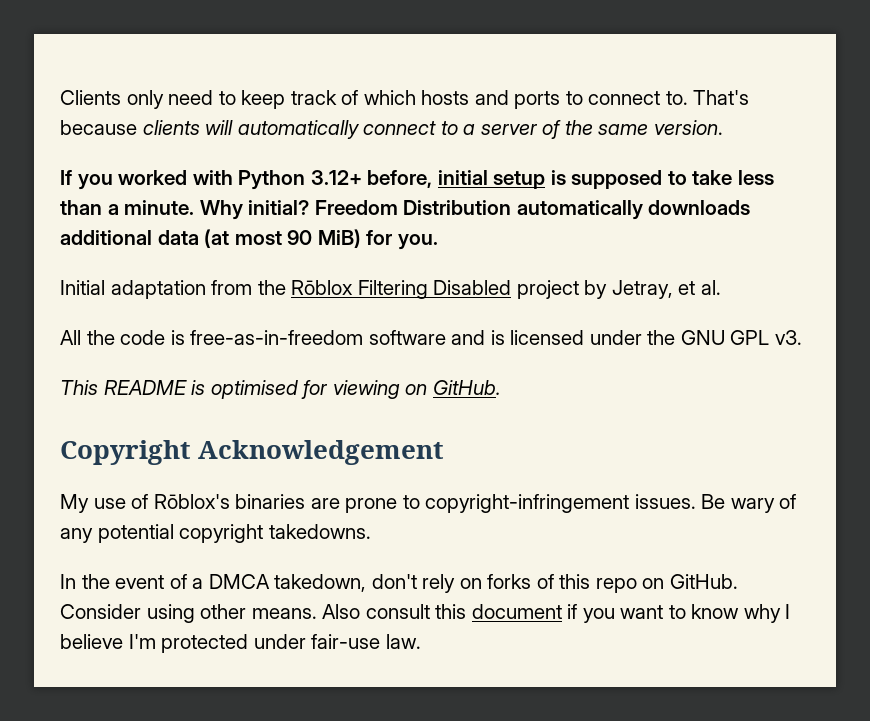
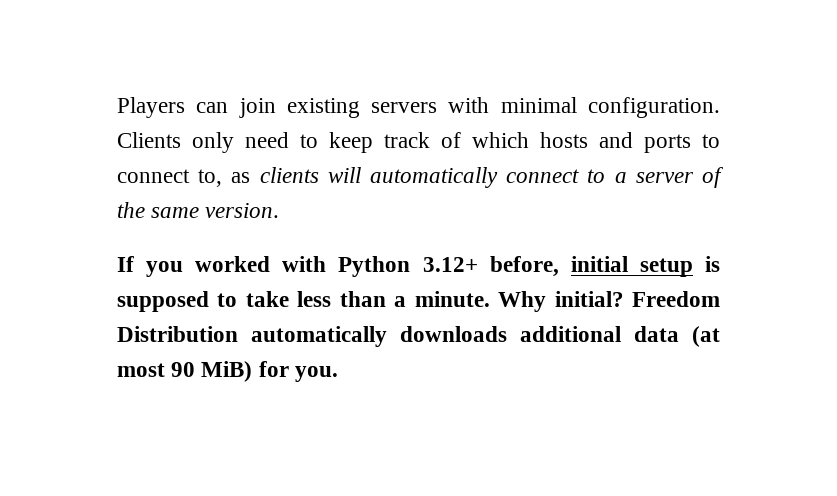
(60, 97) none -> [117,97,720,118] Players can join existing servers with minimal configuration.
[665,90,750,105] [60,120,137,135] to. That's because -> [198,169,251,187] to, as
[60,280,721,299] [60,330,802,345] [60,380,501,399] [60,440,445,465] [60,494,797,513] [60,524,371,543] [60,574,739,593] [60,604,791,623] [60,634,421,653] // Initial adaptation from the Rōblox Filtering Disabled project by Jetray, et al. // All the code is free-as-in-freedom software and is licensed under the GNU GPL v3. // This README is optimised for viewing on GitHub. // Copyright Acknowledgement // My use of Rōblox's binaries are prone to copyright-infringement issues. Be wary of any potential copyright takedowns. // In the event of a DMCA takedown, don't rely on forks of this repo on GitHub. Consider using other means. Also consult this document if you want to know why I believe I'm protected under fair-use law. -> (338, 374) none

